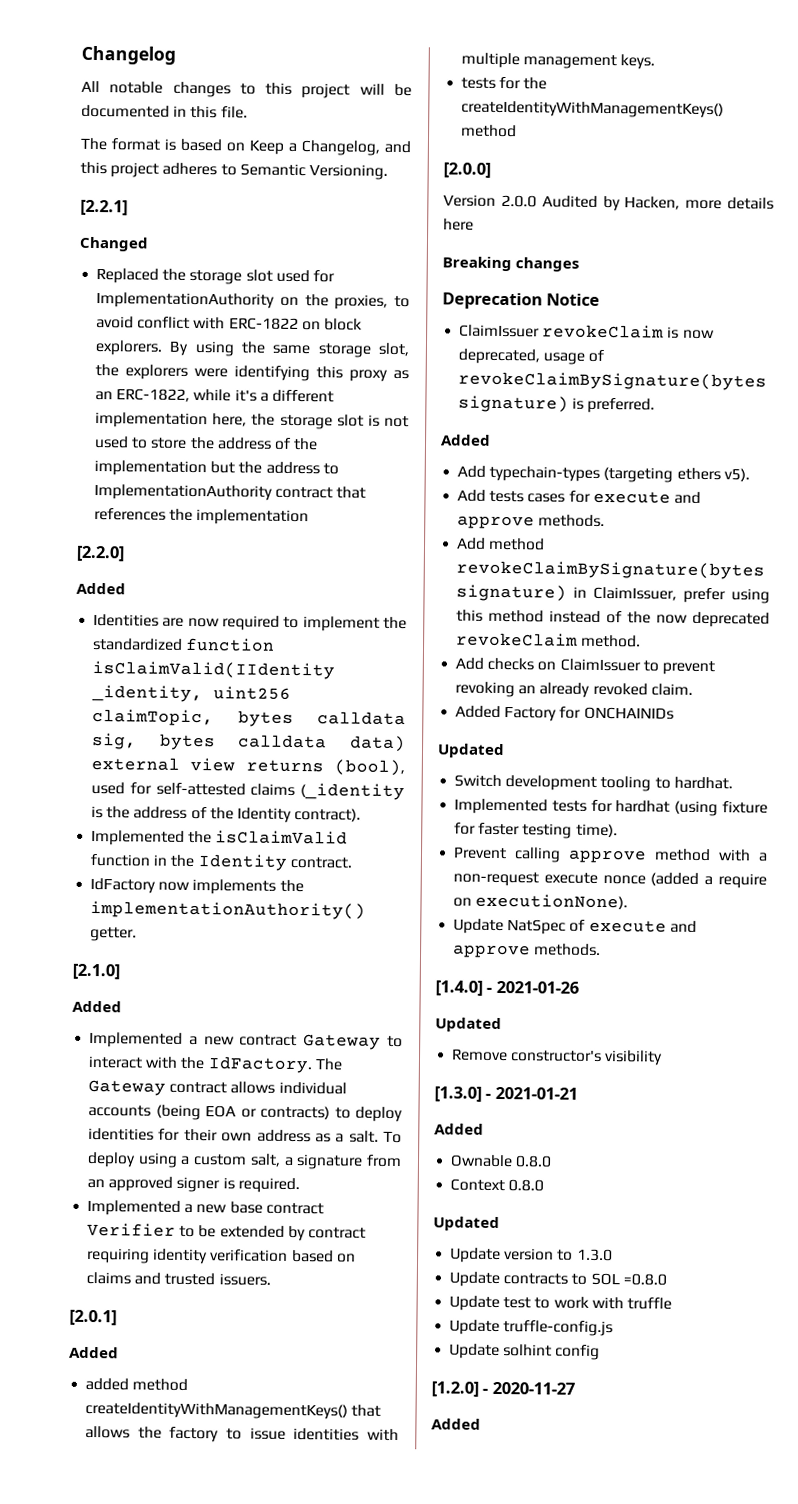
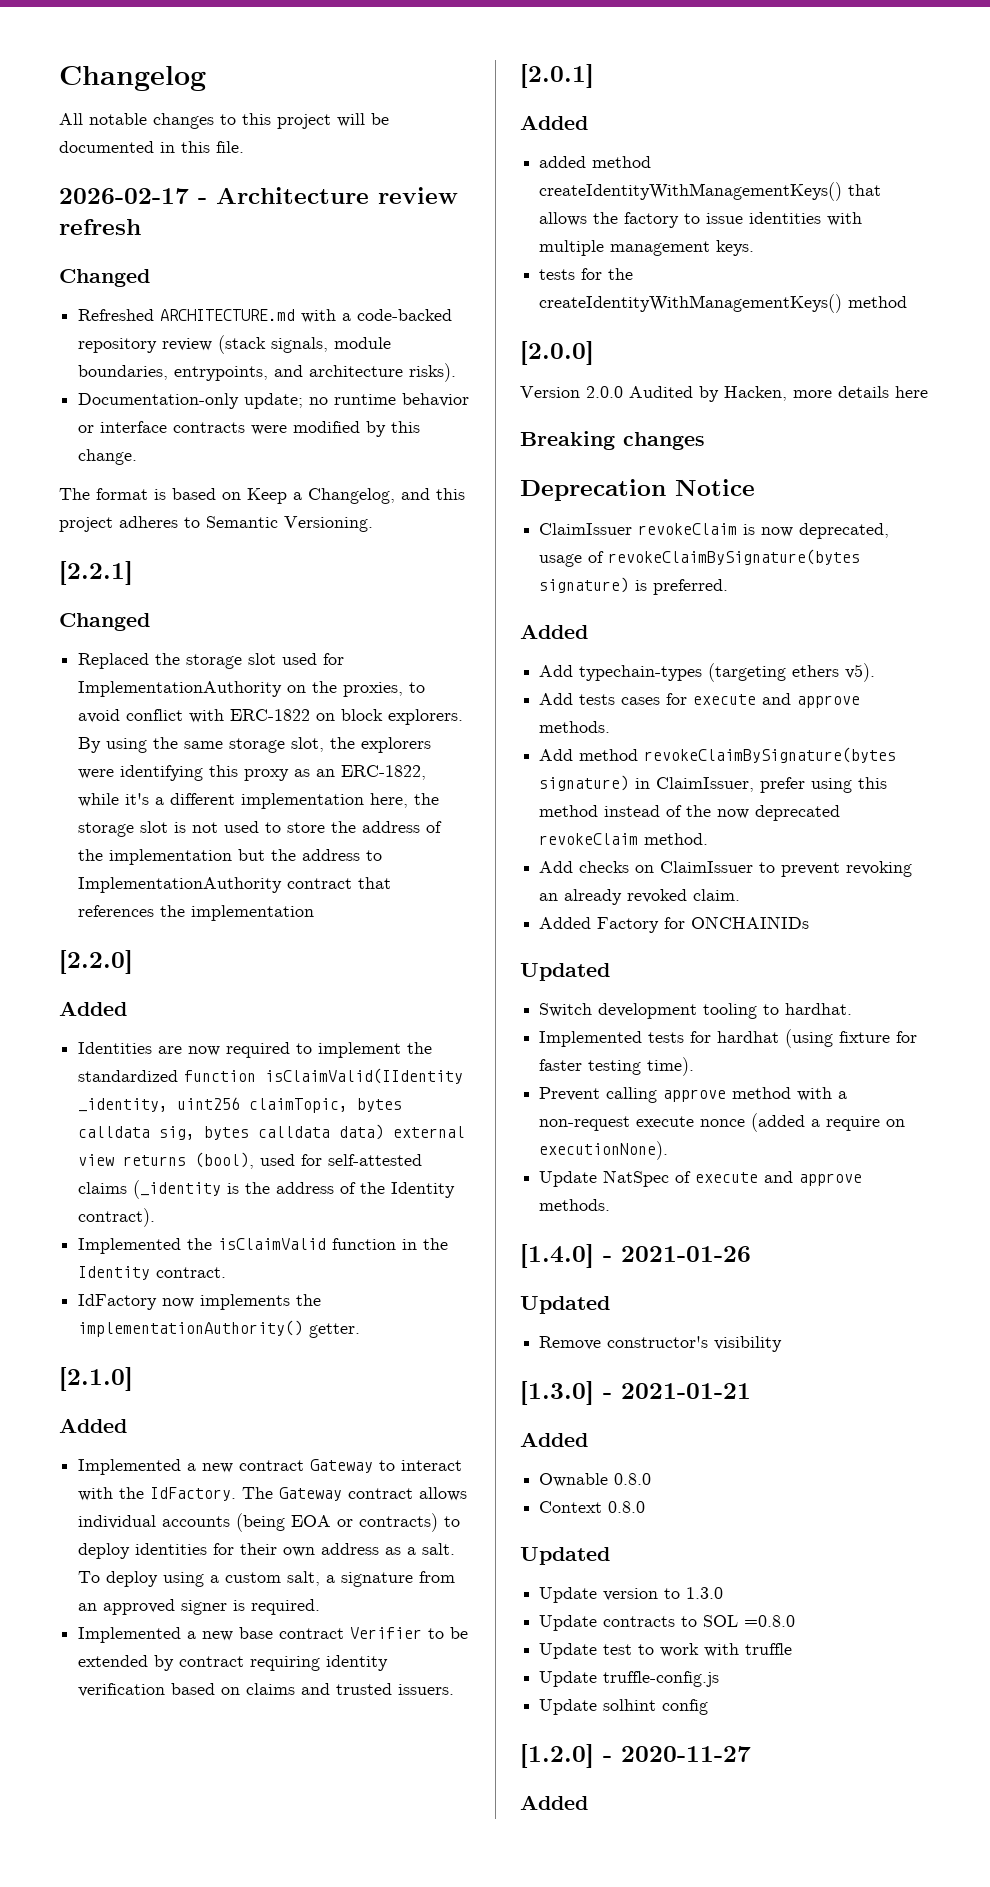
(248, 112) none -> [59,187,458,204] [59,219,141,235] [59,269,150,287] [78,309,453,323] [78,335,392,354] [78,363,457,382] [78,393,470,409] [78,421,421,437] [78,449,138,465] // 2026-02-17 - Architecture review refresh // Changed // Refreshed ARCHITECTURE.md with a code-backed repository review (stack signals, module boundaries, entrypoints, and architecture risks). // Documentation-only update; no runtime behavior or interface contracts were modified by this change.

